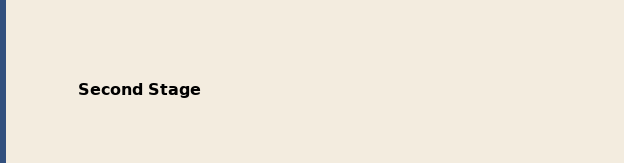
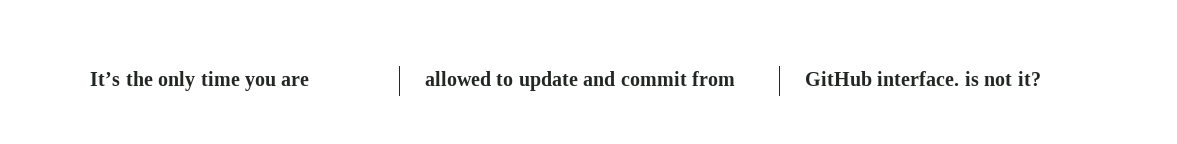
[78,83,201,98] Second Stage -> [90,71,1041,91] It’s the only time you are allowed to update and commit from GitHub interface. is not it?

